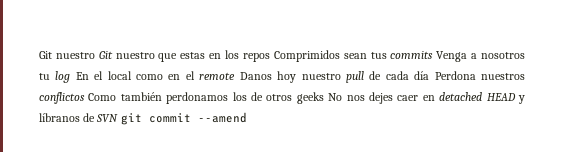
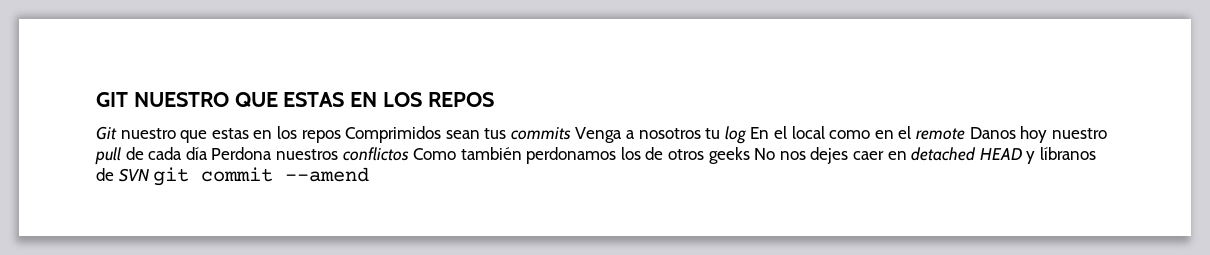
[39,51,95,59] Git nuestro -> [96,92,494,107] GIT NUESTRO QUE ESTAS EN LOS REPOS //

